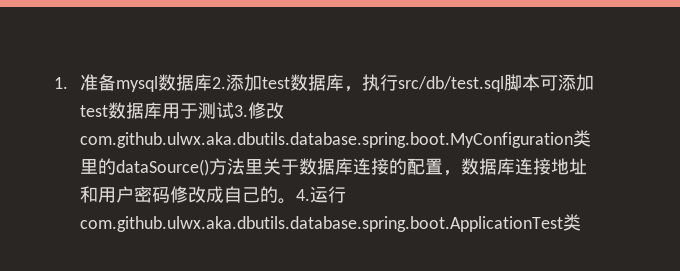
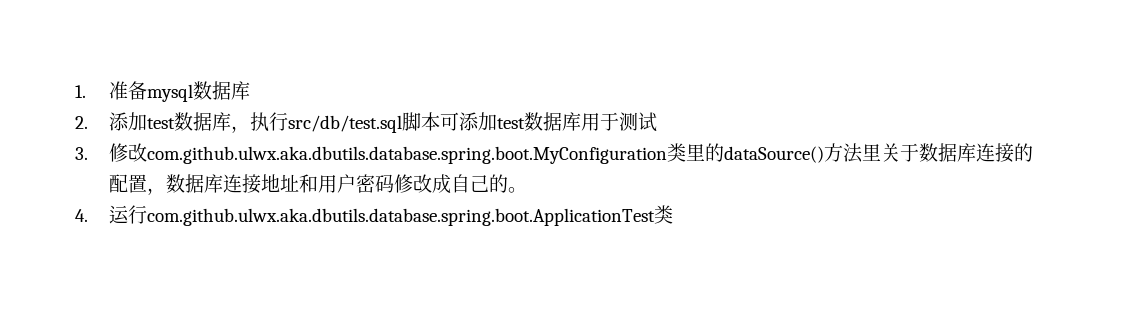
(213, 82) none -> (250, 90) //
(235, 110) none -> (657, 122) //
(297, 201) none -> (527, 190) //

